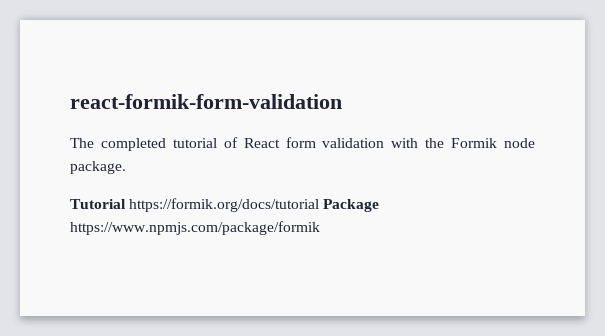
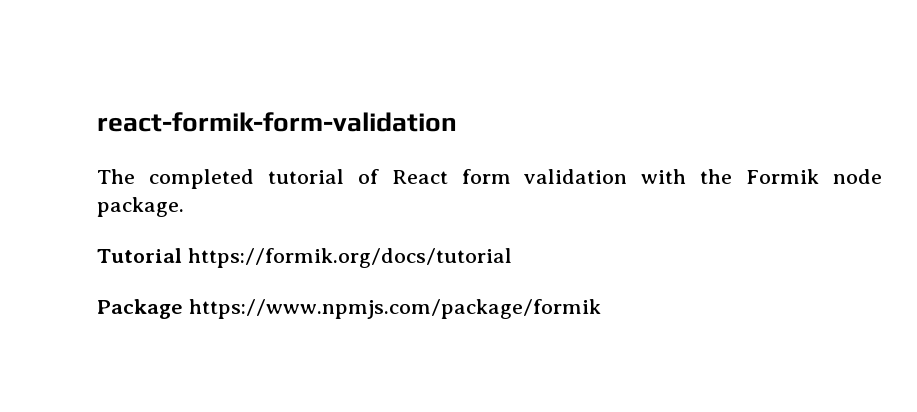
(320, 205) none -> (512, 258) //

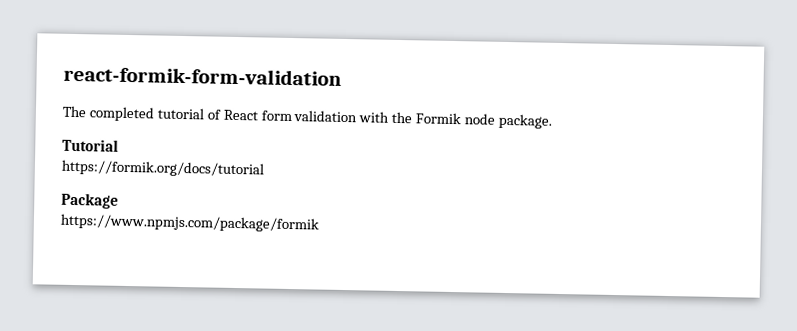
(182, 255) none -> (119, 145) //
(183, 309) none -> (119, 200) //

